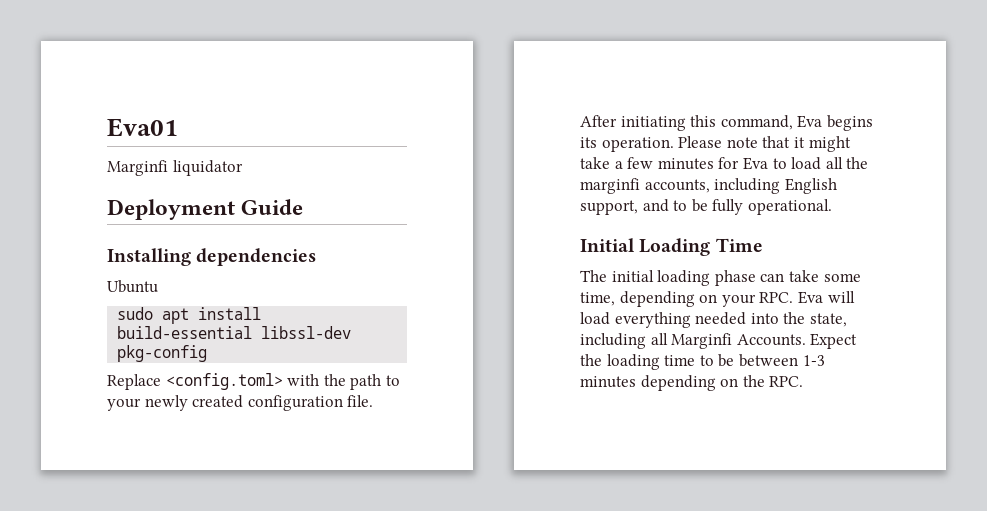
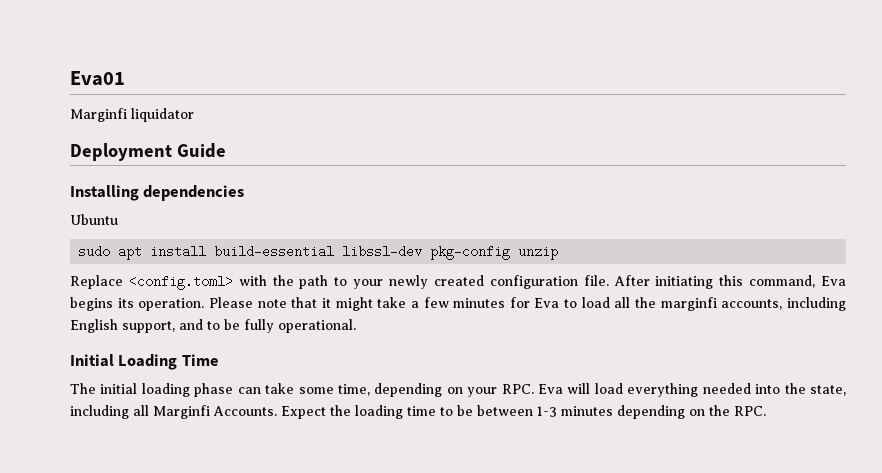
(208, 353) none -> [518,247,559,260] unzip

